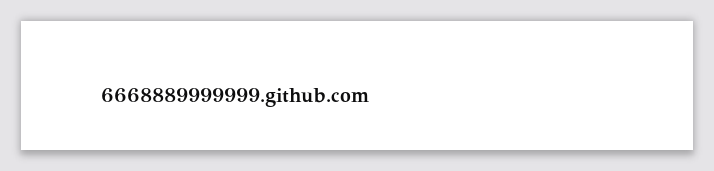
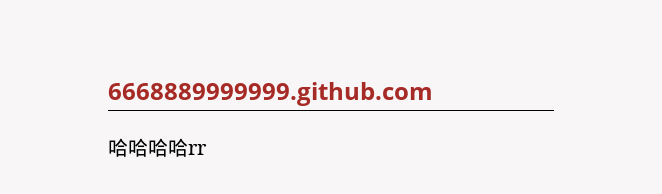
(369, 97) none -> [108,138,207,157] // 哈哈哈哈rr

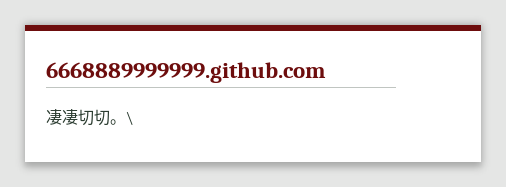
[108,138,207,157] 哈哈哈哈rr -> [46,109,134,126] 凄凄切切。\

